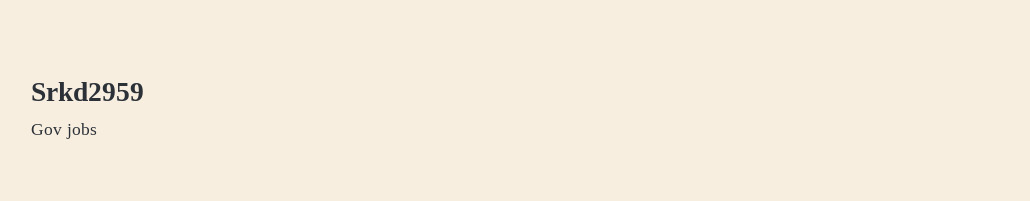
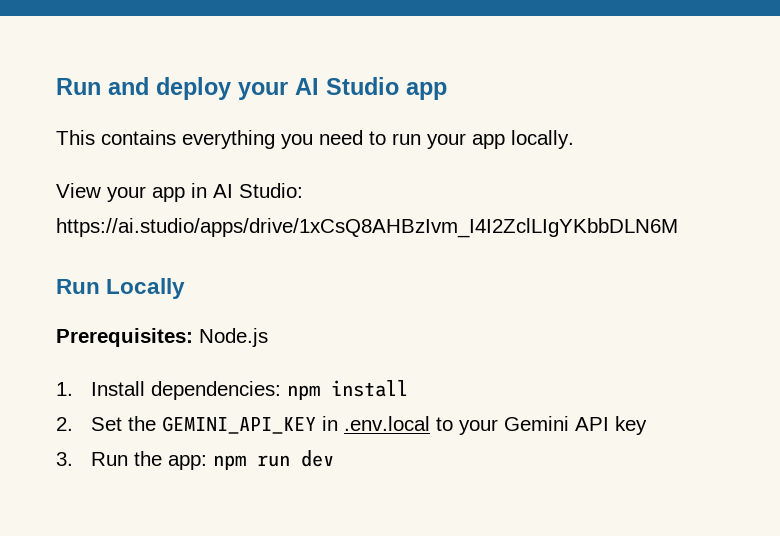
[31,82,144,101] [31,123,97,139] Srkd2959 // Gov jobs -> [56,77,447,100] [56,130,574,149] [56,183,303,202] [56,218,678,238] [56,278,186,299] [56,328,268,347] [56,380,408,400] [56,416,647,435] [56,450,334,470] Run and deploy your AI Studio app // This contains everything you need to run your app locally. // View your app in AI Studio: https://ai.studio/apps/drive/1xCsQ8AHBzIvm_I4I2ZclLIgYKbbDLN6M // Run Locally // Prerequisites: Node.js // 1. Install dependencies: npm install // 2. Set the GEMINI_API_KEY in .env.local to your Gemini API key // 3. Run the app: npm run dev

